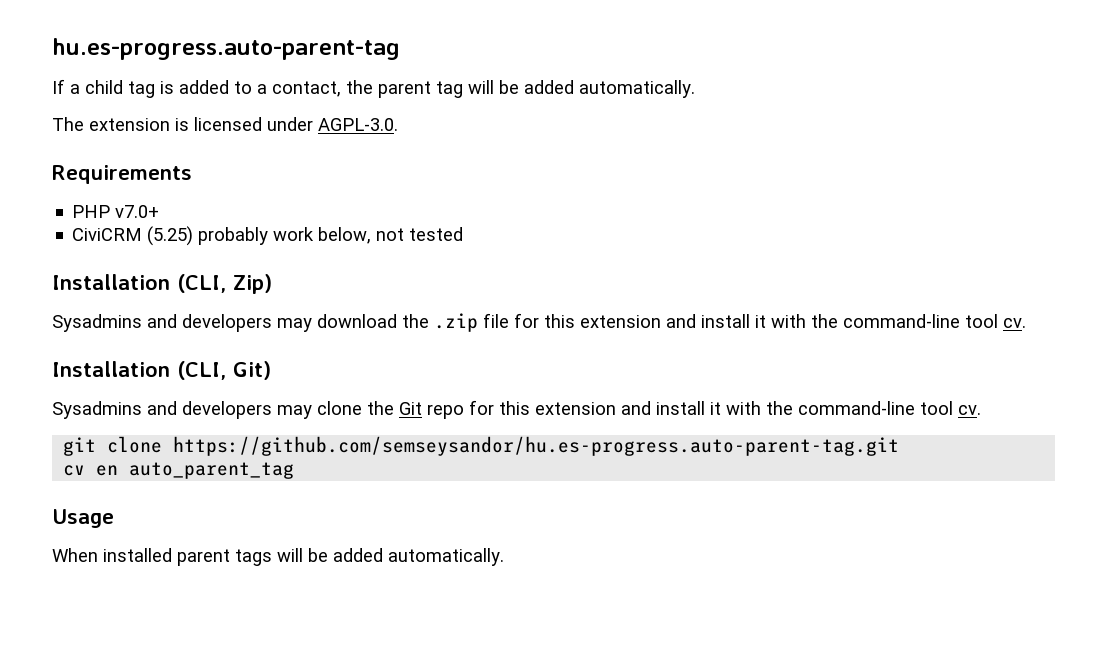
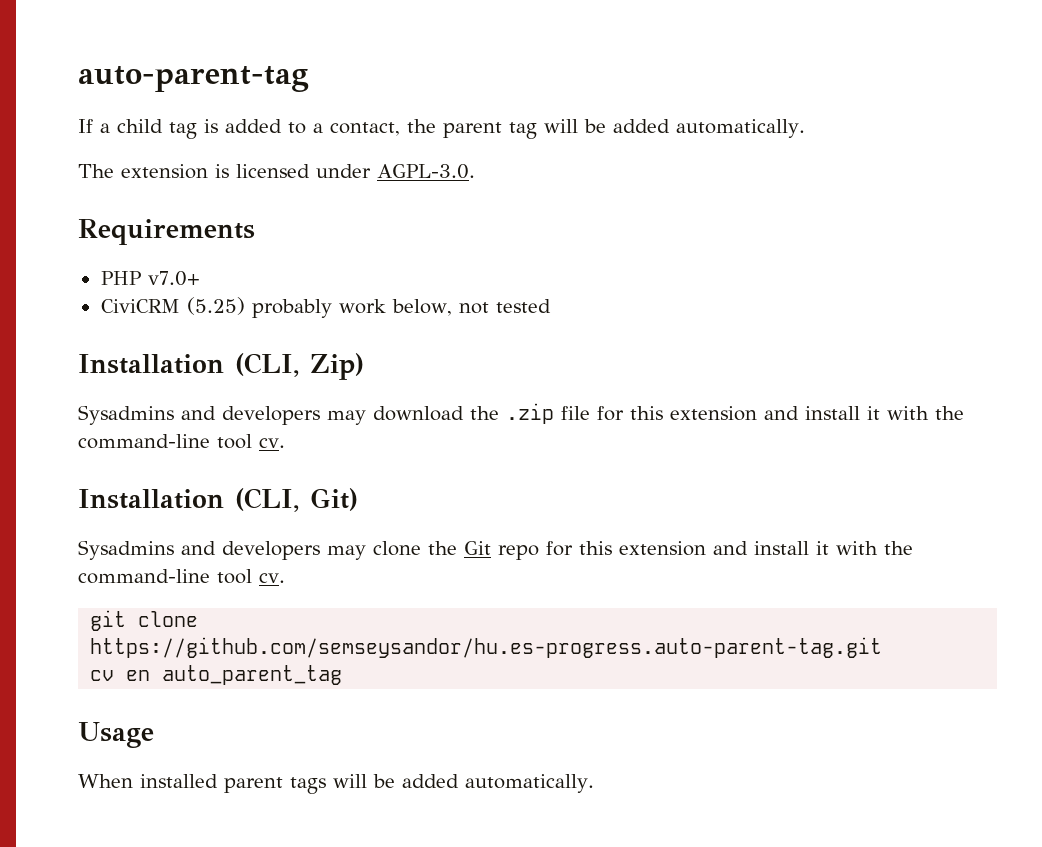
[52,38,400,60] hu.es-progress.auto-parent-tag -> [78,66,309,92] auto-parent-tag

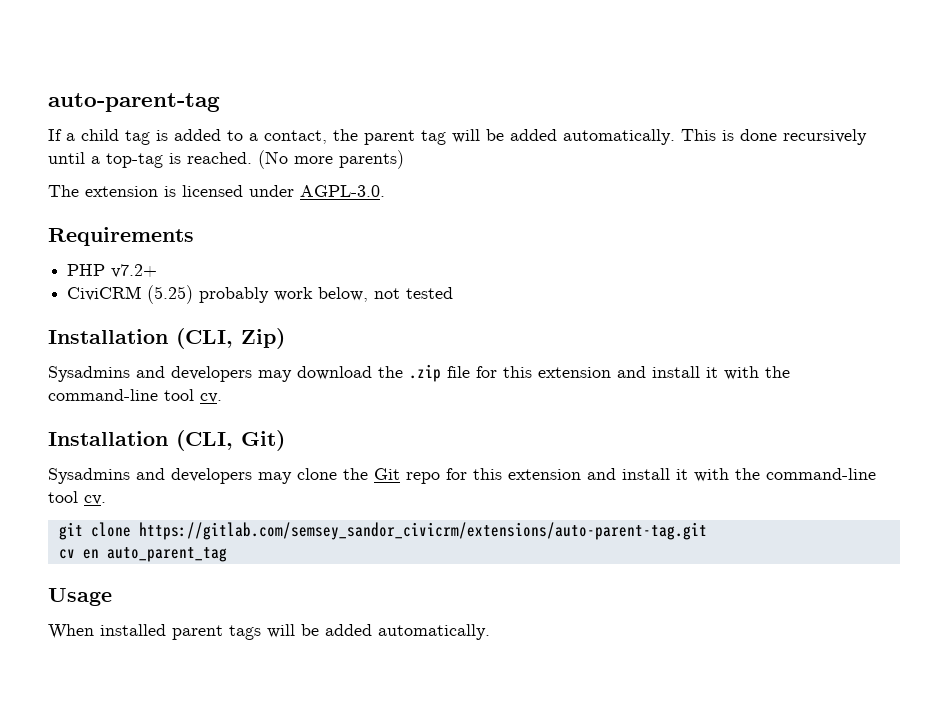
(805, 128) none -> [681,129,867,145] [48,150,404,169] This is done recursively until a top-tag is reached. (No more parents)
[147,271,200,286] v7.0+ -> [111,264,158,278] v7.2+
[90,637,883,658] https://github.com/semseysandor/hu.es-progress.auto-parent-tag.git -> [138,522,707,540] https://gitlab.com/semsey_sandor_civicrm/extensions/auto-parent-tag.git

